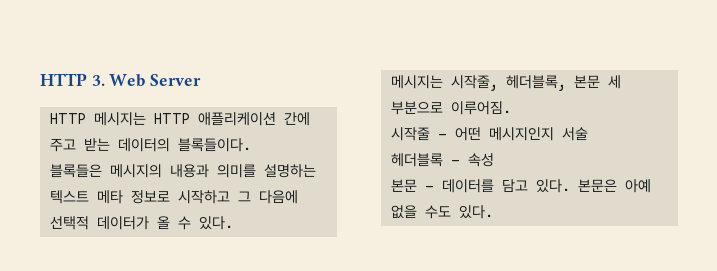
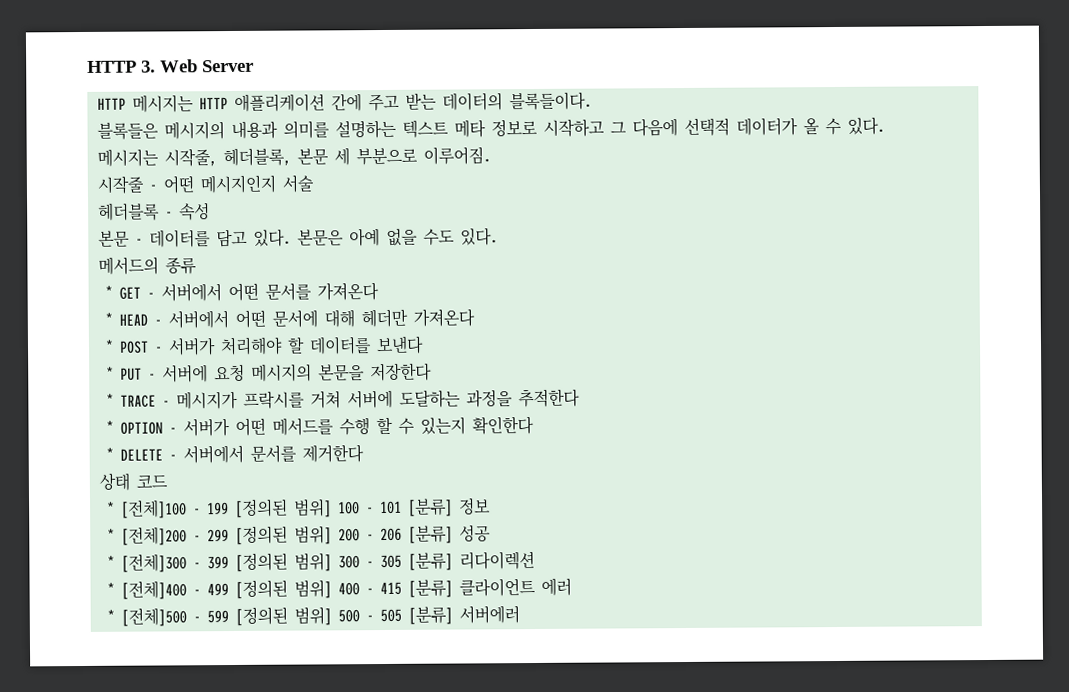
(493, 212) none -> [98,256,198,275] [105,282,380,302] [105,308,476,329] [105,335,425,356] [106,362,433,383] [106,388,581,410] [106,416,535,437] [106,444,365,464] [99,472,169,491] [107,497,492,519] [107,524,492,546] [107,550,536,573] [107,577,573,600] [107,605,521,627] // 메서드의 종류 // * GET - 서버에서 어떤 문서를 가져온다 // * HEAD - 서버에서 어떤 문서에 대해 헤더만 가져온다 // * POST - 서버가 처리해야 할 데이터를 보낸다 // * PUT - 서버에 요청 메시지의 본문을 저장한다 // * TRACE - 메시지가 프락시를 거쳐 서버에 도달하는 과정을 추적한다 // * OPTION - 서버가 어떤 메서드를 수행 할 수 있는지 확인한다 // * DELETE - 서버에서 문서를 제거한다 // 상태 코드 // * [전체]100 - 199 [정의된 범위] 100 - 101 [분류] 정보 // * [전체]200 - 299 [정의된 범위] 200 - 206 [분류] 성공 // * [전체]300 - 399 [정의된 범위] 300 - 305 [분류] 리다이렉션 // * [전체]400 - 499 [정의된 범위] 400 - 415 [분류] 클라이언트 에러 // * [전체]500 - 599 [정의된 범위] 500 - 505 [분류] 서버에러

